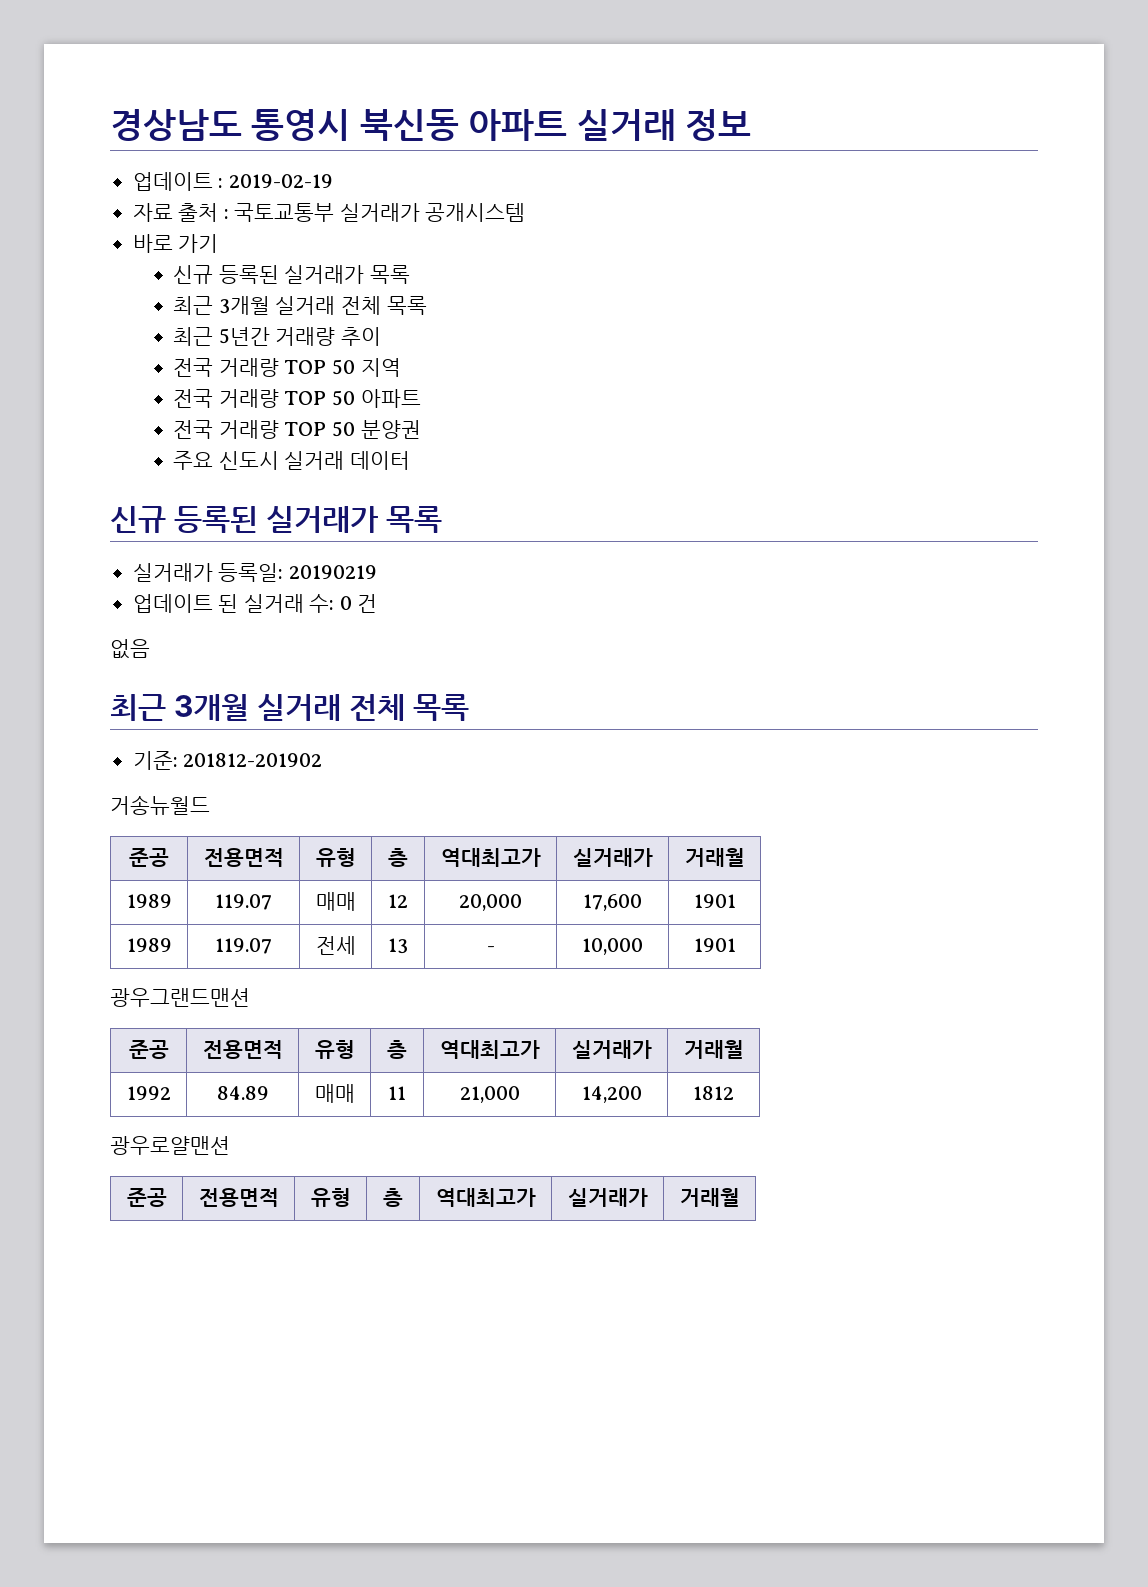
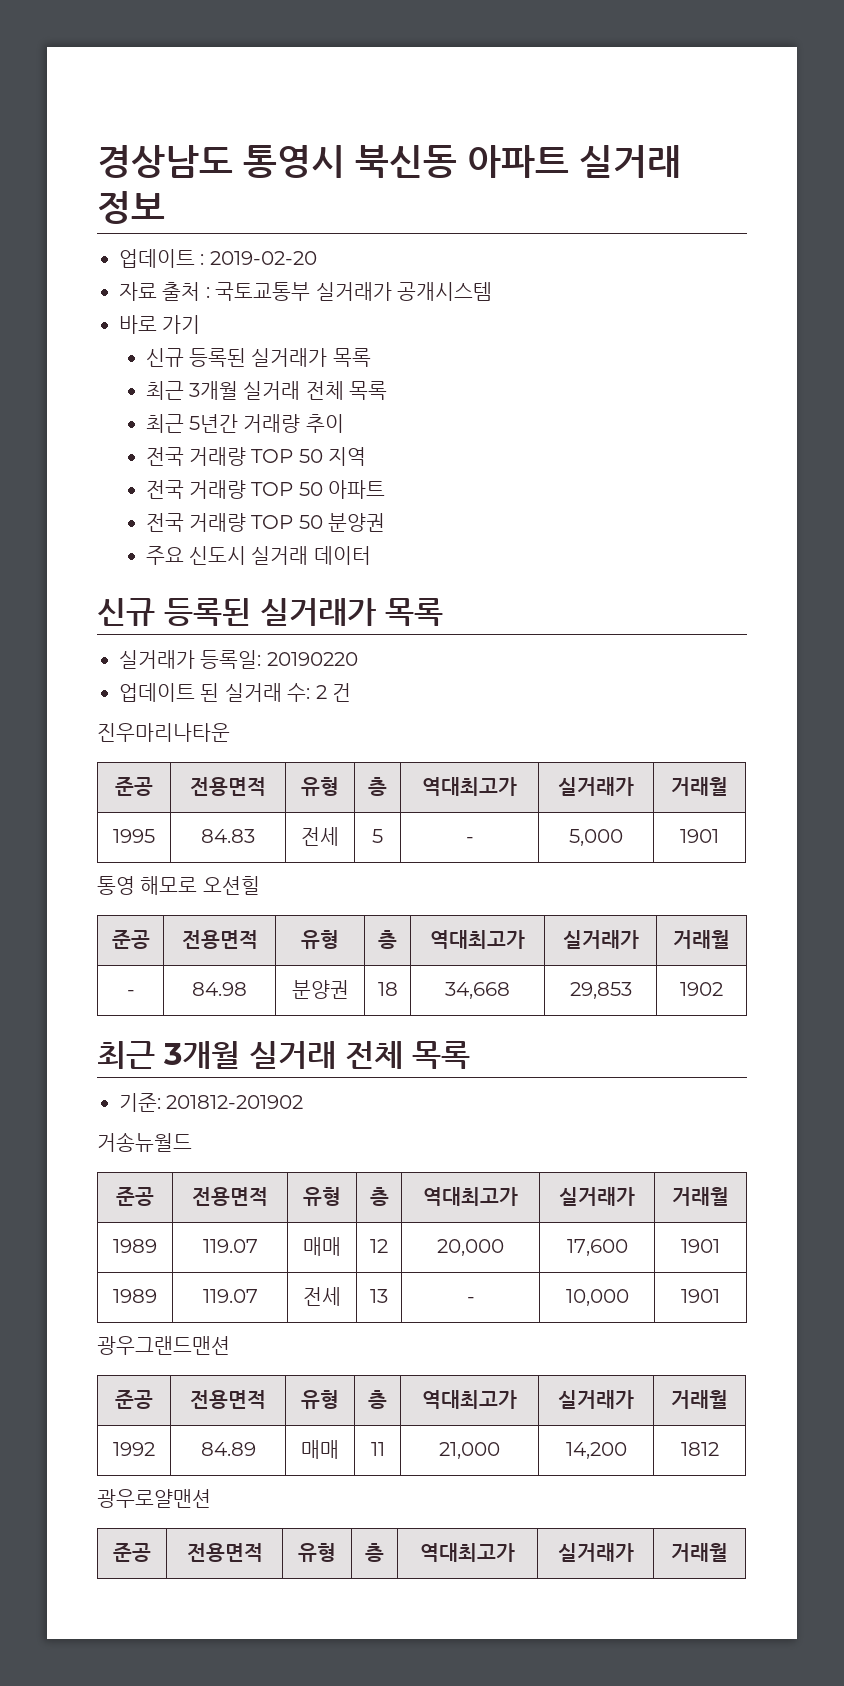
[228,174,333,188] 2019-02-19 -> [209,251,317,265] 2019-02-20
[288,565,377,579] 20190219 -> [266,652,358,666] 20190220
[339,596,352,610] 0 -> [315,685,327,699] 2
[110,639,150,659] 없음 -> [97,723,230,742] [115,777,153,796] [190,777,266,796] [301,777,339,796] [368,777,387,796] [422,777,517,796] [558,777,634,796] [671,777,728,796] [113,829,155,843] [201,829,255,843] [301,827,339,846] [372,829,383,843] [465,837,474,843] [569,829,623,846] [680,829,719,843] [97,876,260,895] [111,930,150,949] [181,930,258,949] [301,930,339,949] [378,930,397,949] [430,930,525,949] [562,930,639,949] [673,930,730,949] [126,990,135,996] [192,982,247,996] [291,980,349,999] [377,982,398,996] [445,982,510,999] [569,982,632,999] [680,982,723,996] 진우마리나타운 // 준공 | 전용면적 | 유형 | 층 | 역대최고가 | 실거래가 | 거래월 // 1995 | 84.83 | 전세 | 5 | - | 5,000 | 1901 // 통영 해모로 오션힐 // 준공 | 전용면적 | 유형 | 층 | 역대최고가 | 실거래가 | 거래월 // - | 84.98 | 분양권 | 18 | 34,668 | 29,853 | 1902

